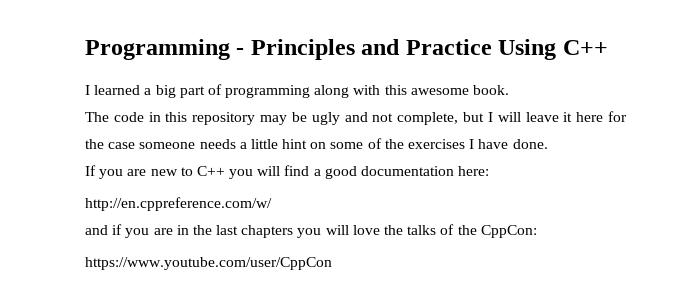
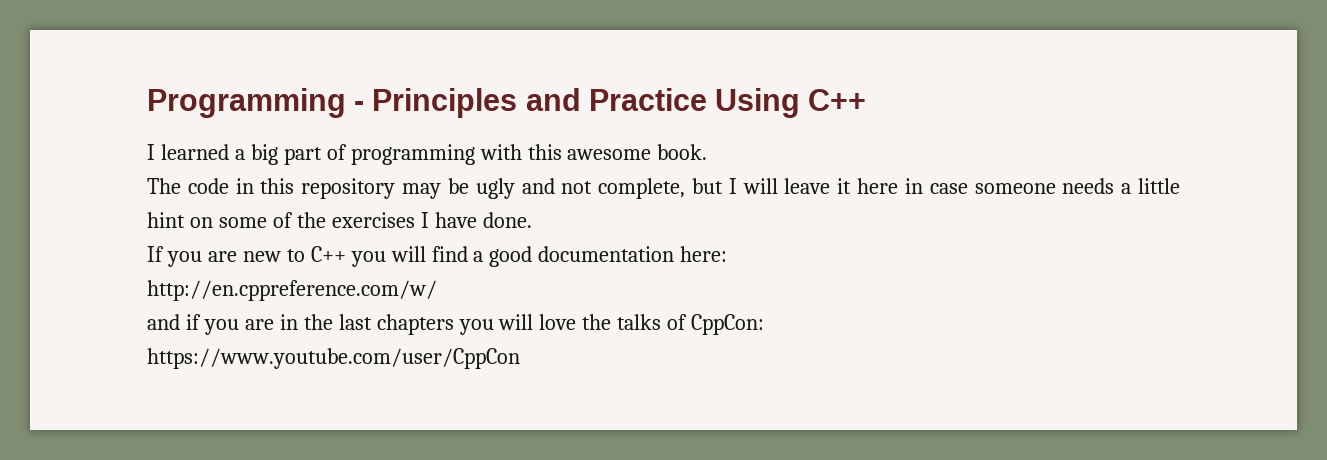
[314,85,350,98] along -> (475, 154) none
[607,111,627,122] [85,139,104,149] for the -> [904,178,923,194] in
[457,225,477,235] the -> (688, 322) none

